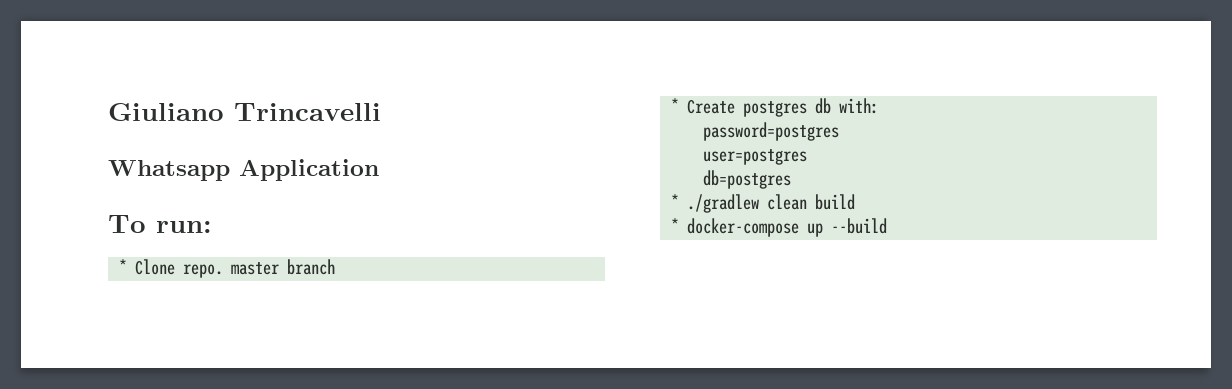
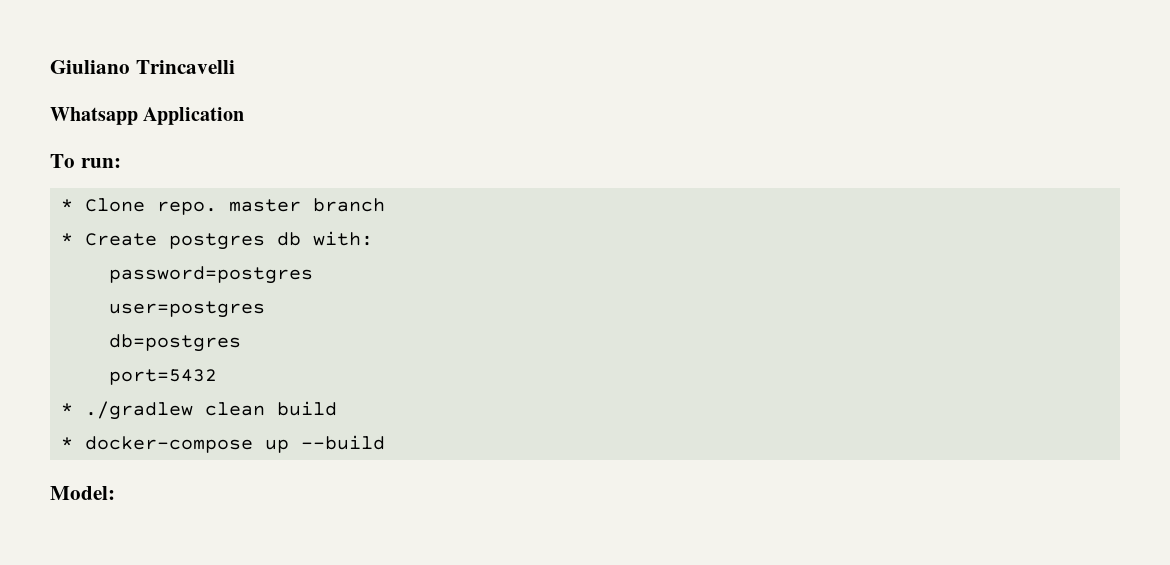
(792, 179) none -> [108,369,217,385] // port=5432
(888, 226) none -> [50,486,115,500] // Model:

